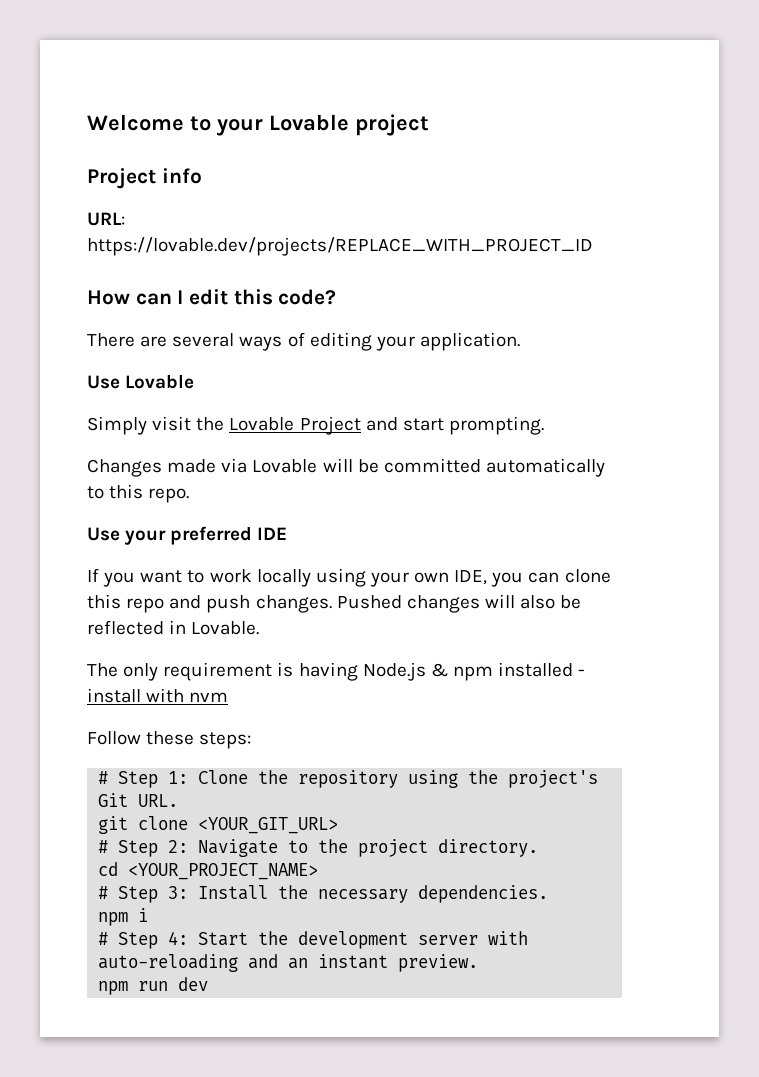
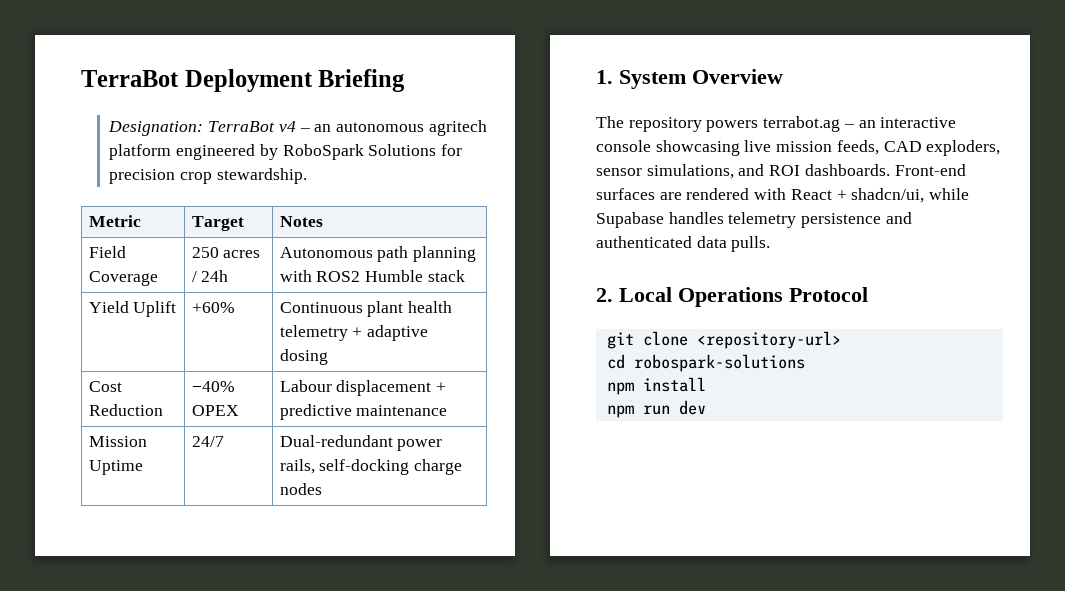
[87,114,429,136] [87,168,202,189] [87,212,125,226] [87,237,593,256] [87,289,337,305] [87,332,520,351] [87,374,195,389] [87,416,544,435] [87,458,605,477] [87,484,190,503] [87,526,288,545] [87,568,611,587] [87,594,582,613] [87,620,260,635] [87,662,586,681] [87,688,229,703] [87,731,252,749] [98,770,599,788] [98,793,179,807] [98,816,339,834] [98,839,539,857] [98,862,319,880] [98,885,549,903] [98,908,149,926] [98,931,529,949] [98,954,479,972] Welcome to your Lovable project // Project info // URL: https://lovable.dev/projects/REPLACE_WITH_PROJECT_ID // How can I edit this code? // There are several ways of editing your application. // Use Lovable // Simply visit the Lovable Project and start prompting. // Changes made via Lovable will be committed automatically to this repo. // Use your preferred IDE // If you want to work locally using your own IDE, you can clone this repo and push changes. Pushed changes will also be reflected in Lovable. // The only requirement is having Node.js & npm installed - install with nvm // Follow these steps: // # Step 1: Clone the repository using the project's Git URL. // git clone <YOUR_GIT_URL> // # Step 2: Navigate to the project directory. // cd <YOUR_PROJECT_NAME> // # Step 3: Install the necessary dependencies. // npm i // # Step 4: Start the development server with auto-reloading and an instant preview. -> [81,69,406,92] [108,120,487,136] [109,144,463,160] [109,168,307,184] [88,215,141,227] [191,216,244,231] [279,216,323,227] [88,246,126,258] [88,271,158,286] [191,247,261,258] [191,270,229,282] [279,246,476,262] [279,270,465,282] [88,301,177,317] [191,302,235,313] [279,301,452,317] [279,325,428,341] [279,349,328,365] [88,381,122,392] [88,404,163,416] [191,381,235,392] [191,405,239,416] [279,380,446,396] [279,404,448,420] [88,436,147,447] [88,460,143,475] [191,436,224,447] [279,435,443,451] [279,459,462,475] [279,483,322,495] [596,69,783,89] [596,116,957,132] [596,140,1001,156] [596,164,966,179] [596,188,970,203] [596,212,912,228] [596,236,771,252] [596,287,868,307] [606,331,841,349] [606,354,805,372] [606,377,706,395] TerraBot Deployment Briefing // Designation: TerraBot v4 – an autonomous agritech platform engineered by RoboSpark Solutions for precision crop stewardship. // Metric | Target | Notes // Field Coverage | 250 acres / 24h | Autonomous path planning with ROS2 Humble stack // Yield Uplift | +60% | Continuous plant health telemetry + adaptive dosing // Cost Reduction | −40% OPEX | Labour displacement + predictive maintenance // Mission Uptime | 24/7 | Dual-redundant power rails, self-docking charge nodes // 1. System Overview // The repository powers terrabot.ag – an interactive console showcasing live mission feeds, CAD exploders, sensor simulations, and ROI dashboards. Front-end surfaces are rendered with React + shadcn/ui, while Supabase handles telemetry persistence and authenticated data pulls. // 2. Local Operations Protocol // git clone <repository-url> // cd robospark-solutions // npm install

